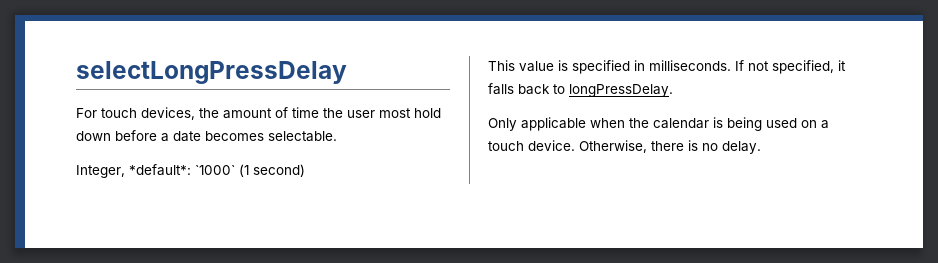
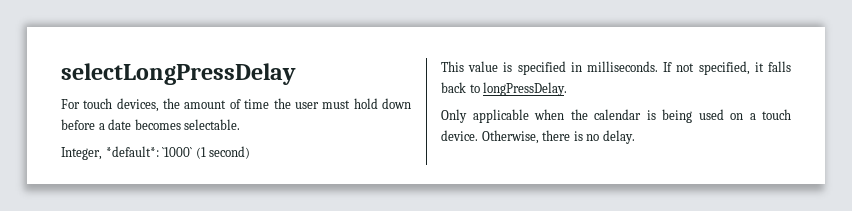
[379,108,411,118] most -> [322,100,351,109] must

